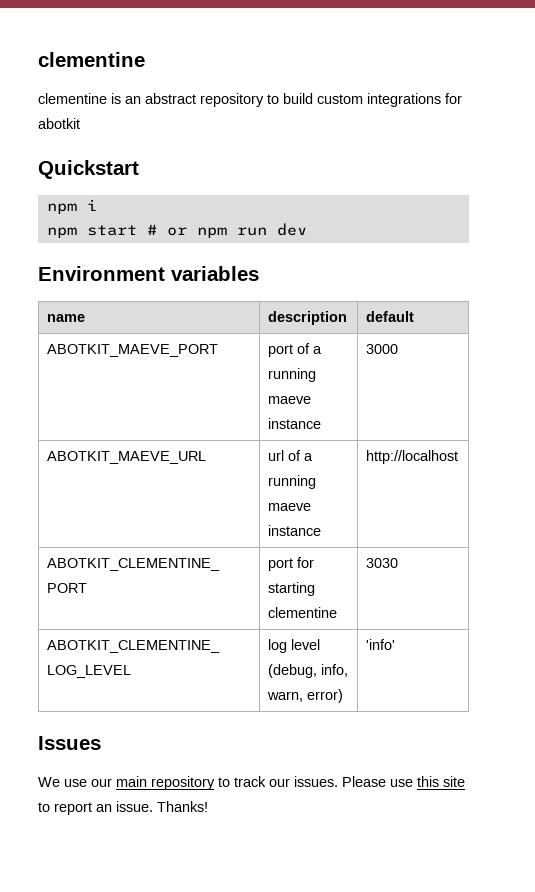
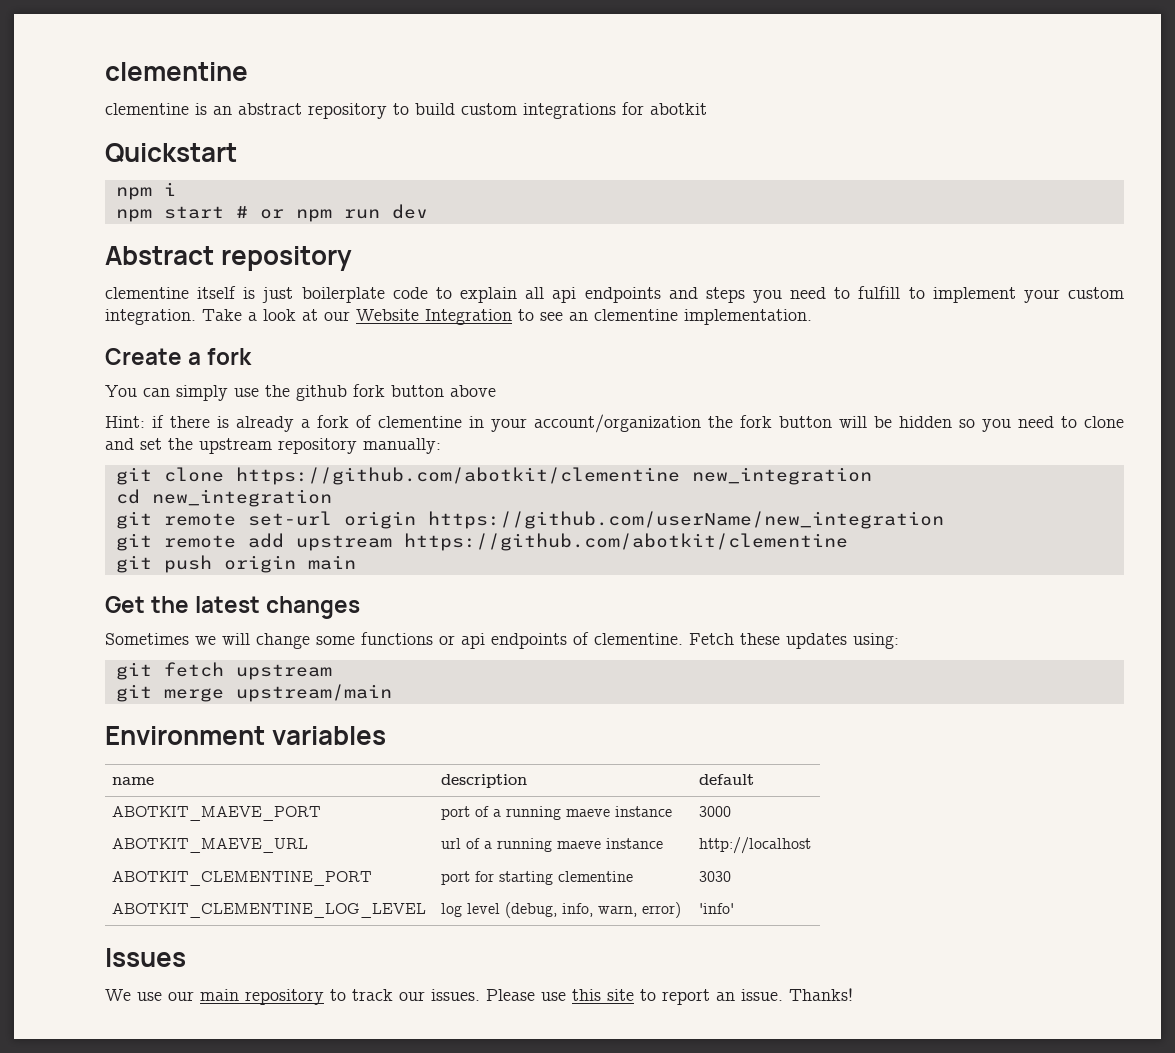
(307, 229) none -> [105,246,353,271] [105,286,1124,303] [105,309,812,325] [105,348,253,365] [105,384,496,401] [105,414,1124,433] [105,438,441,454] [115,467,872,485] [115,489,332,507] [115,511,944,529] [115,533,848,551] [115,555,356,573] [105,596,361,619] [105,632,899,649] [115,662,332,680] [115,684,392,702] // Abstract repository // clementine itself is just boilerplate code to explain all api endpoints and steps you need to fulfill to implement your custom integration. Take a look at our Website Integration to see an clementine implementation. // Create a fork // You can simply use the github fork button above // Hint: if there is already a fork of clementine in your account/organization the fork button will be hidden so you need to clone and set the upstream repository manually: // git clone https://github.com/abotkit/clementine new_integration // cd new_integration // git remote set-url origin https://github.com/userName/new_integration // git remote add upstream https://github.com/abotkit/clementine // git push origin main // Get the latest changes // Sometimes we will change some functions or api endpoints of clementine. Fetch these updates using: // git fetch upstream // git merge upstream/main

